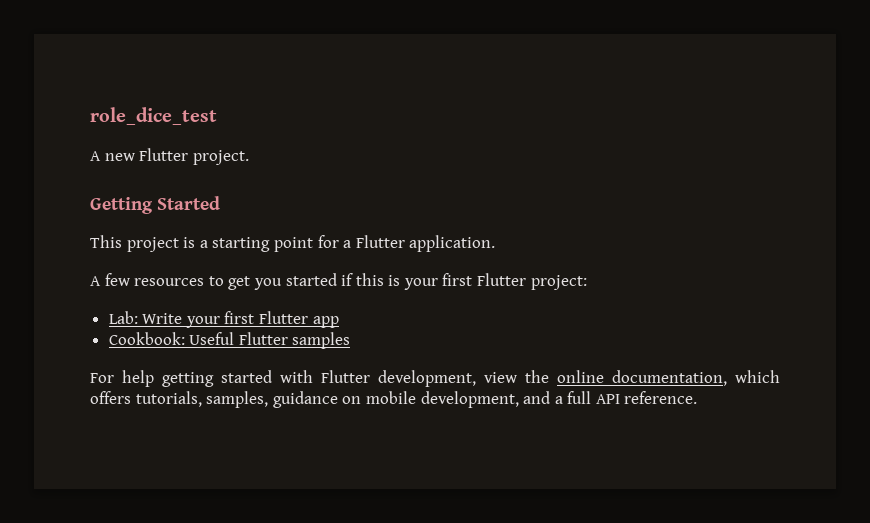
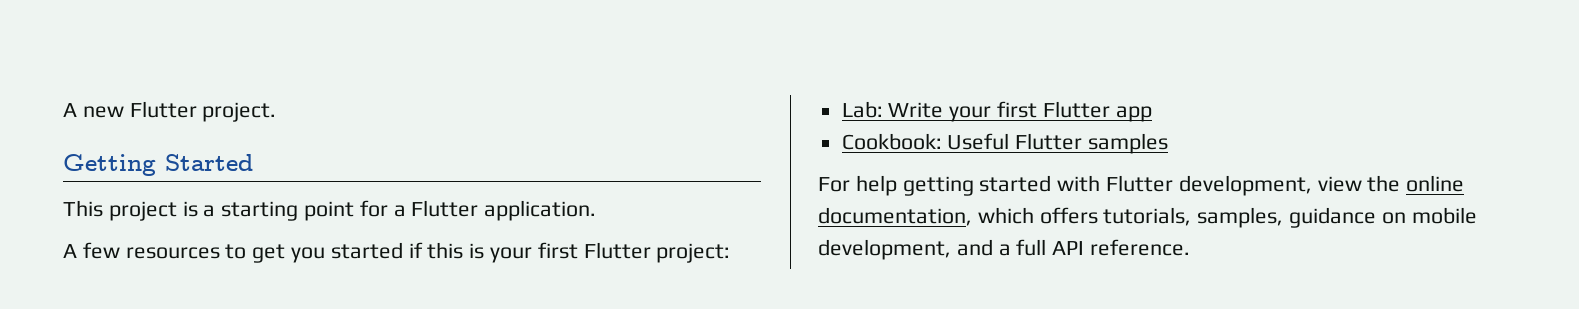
[90,107,217,125] role_dice_test // -> (63, 110) none

